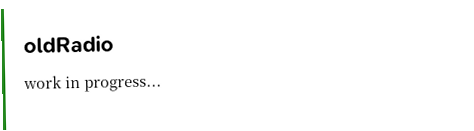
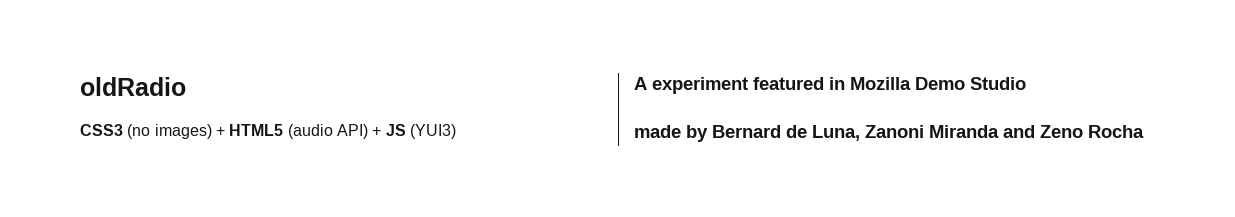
[23,75,162,92] work in progress... -> [80,124,456,139] [634,77,1026,94] [634,125,1144,142] CSS3 (no images) + HTML5 (audio API) + JS (YUI3) // A experiment featured in Mozilla Demo Studio // made by Bernard de Luna, Zanoni Miranda and Zeno Rocha

